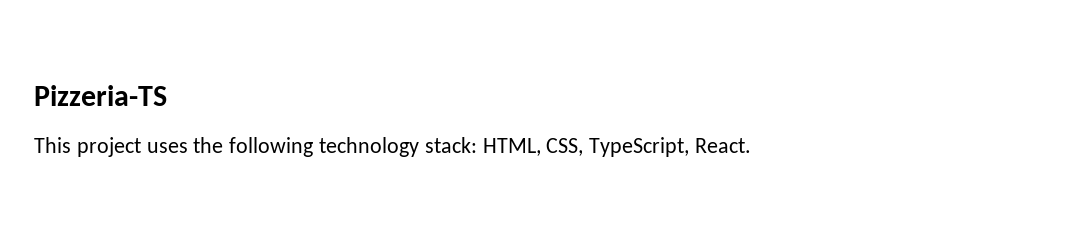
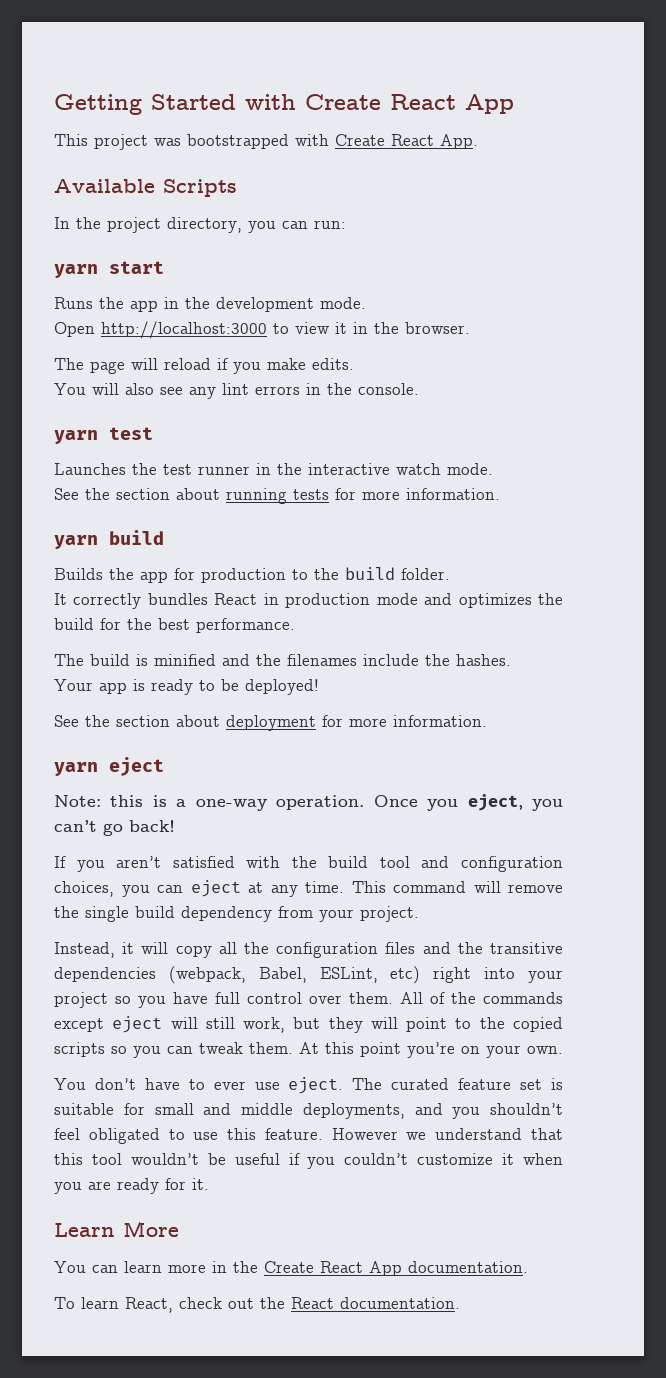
[34,85,167,106] [34,137,752,157] Pizzeria-TS // This project uses the following technology stack: HTML, CSS, TypeScript, React. -> [54,94,514,115] [54,134,478,150] [54,179,237,197] [54,217,346,233] [54,261,164,278] [54,297,366,312] [54,321,470,339] [54,358,354,374] [54,383,419,399] [54,427,153,444] [54,463,493,475] [54,488,500,504] [54,530,164,549] [54,567,450,583] [54,593,564,609] [54,618,295,633] [54,654,511,666] [54,679,319,695] [54,715,487,731] [54,757,164,776] [54,794,563,811] [54,820,175,836] [54,856,563,872] [54,880,563,897] [54,906,419,922] [54,942,563,958] [54,966,563,984] [54,992,563,1008] [54,1016,563,1033] [54,1042,563,1058] [54,1077,564,1094] [54,1103,563,1119] [54,1128,563,1144] [54,1153,563,1169] [54,1178,209,1194] [54,1221,179,1237] [54,1261,528,1276] [54,1297,460,1313] Getting Started with Create React App // This project was bootstrapped with Create React App. // Available Scripts // In the project directory, you can run: // yarn start // Runs the app in the development mode. // Open http://localhost:3000 to view it in the browser. // The page will reload if you make edits. // You will also see any lint errors in the console. // yarn test // Launches the test runner in the interactive watch mode. // See the section about running tests for more information. // yarn build // Builds the app for production to the build folder. // It correctly bundles React in production mode and optimizes the build for the best performance. // The build is minified and the filenames include the hashes. // Your app is ready to be deployed! // See the section about deployment for more information. // yarn eject // Note: this is a one-way operation. Once you eject, you can’t go back! // If you aren’t satisfied with the build tool and configuration choices, you can eject at any time. This command will remove the single build dependency from your project. // Instead, it will copy all the configuration files and the transitive dependencies (webpack, Babel, ESLint, etc) right into your project so you have full control over them. All of the commands except eject will still work, but they will point to the copied scripts so you can tweak them. At this point you’re on your own. // You don’t have to ever use eject. The curated feature set is suitable for small and middle deployments, and you shouldn’t feel obligated to use this feature. However we understand that this tool wouldn’t be useful if you couldn’t customize it when you are ready for it. // Learn More // You can learn more in the Create React App documentation. // To learn React, check out the React documentation.

